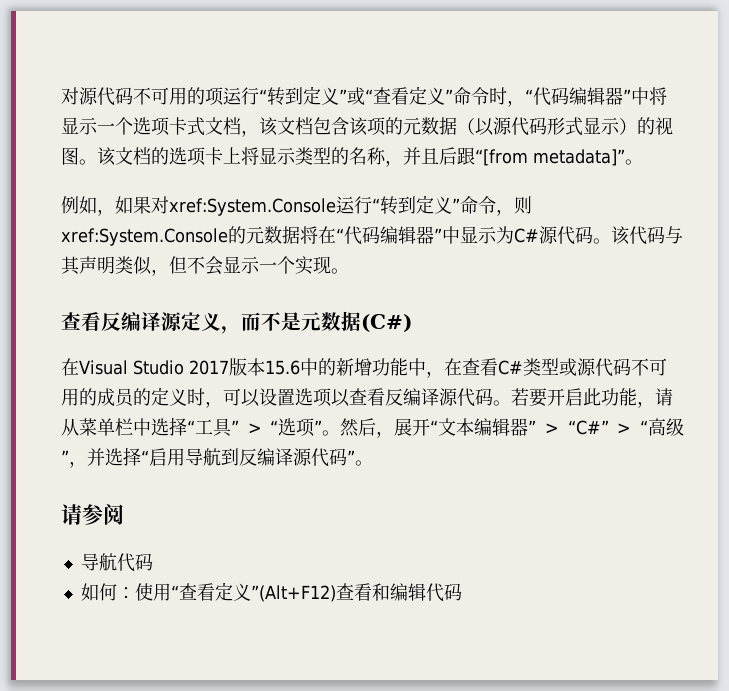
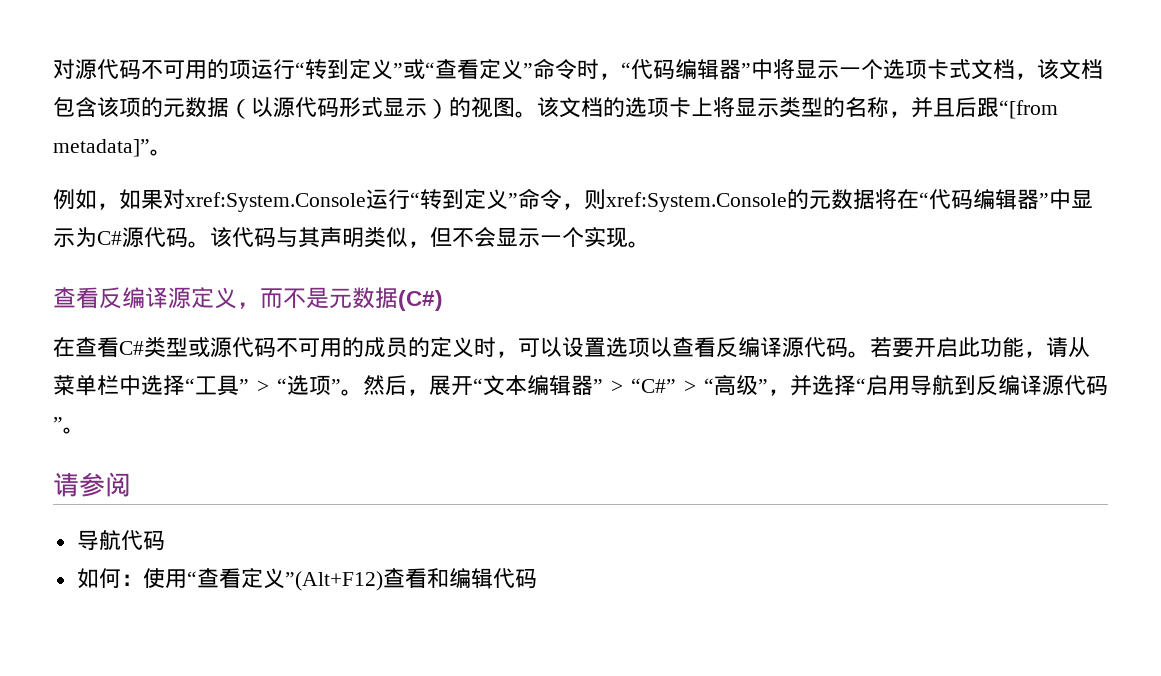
[79,358,462,378] Visual Studio 2017版本15.6中的新增功能中，在 -> (75, 347) none

